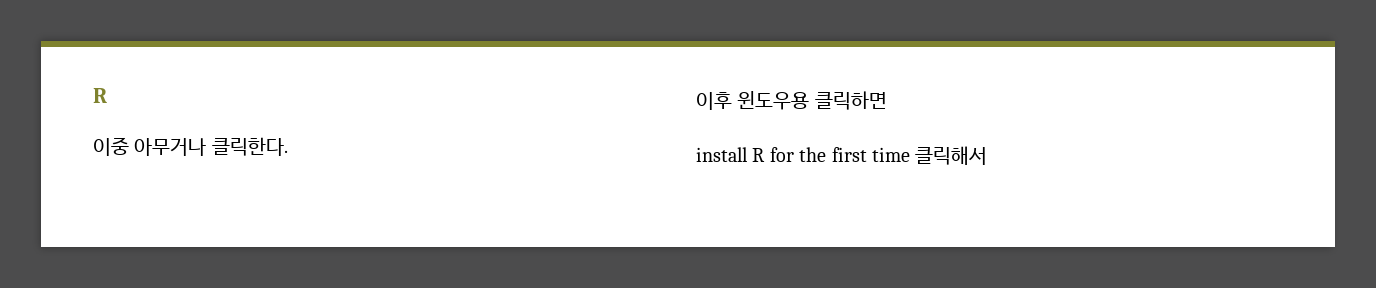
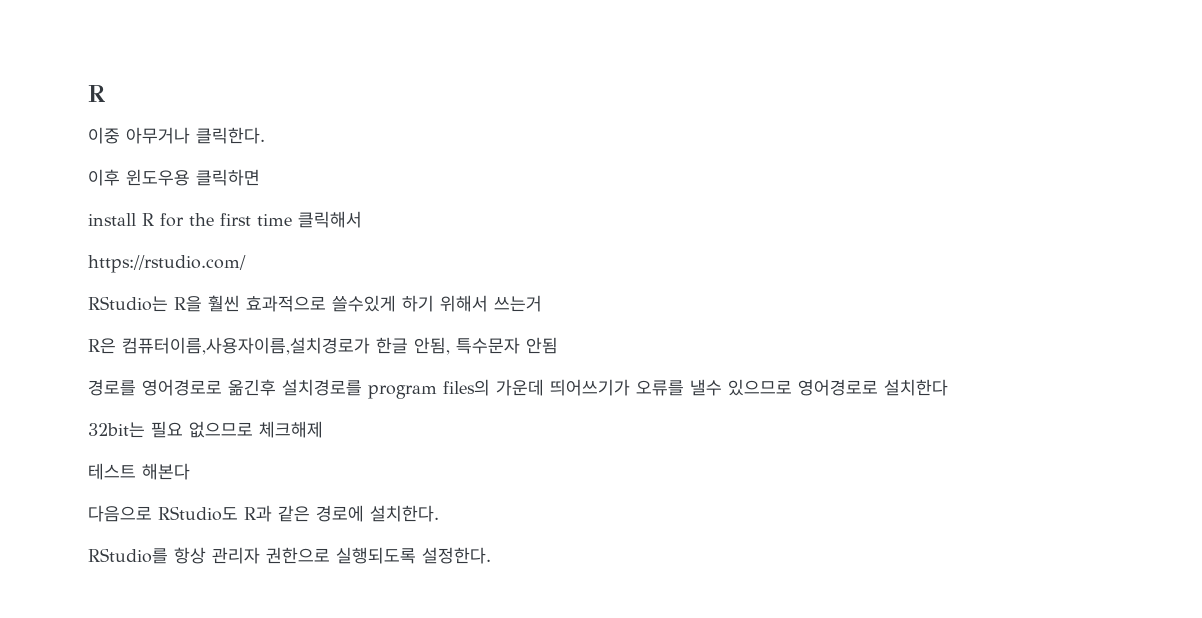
(988, 155) none -> [88,255,246,273] [88,295,542,312] [88,337,558,355] [88,379,948,399] [88,421,323,438] [88,463,190,480] [88,505,439,522] [88,547,491,564] // https://rstudio.com/ // RStudio는 R을 훨씬 효과적으로 쓸수있게 하기 위해서 쓰는거 // R은 컴퓨터이름,사용자이름,설치경로가 한글 안됨, 특수문자 안됨 // 경로를 영어경로로 옮긴후 설치경로를 program files의 가운데 띄어쓰기가 오류를 낼수 있으므로 영어경로로 설치한다 // 32bit는 필요 없으므로 체크해제 // 테스트 해본다 // 다음으로 RStudio도 R과 같은 경로에 설치한다. // RStudio를 항상 관리자 권한으로 실행되도록 설정한다.

